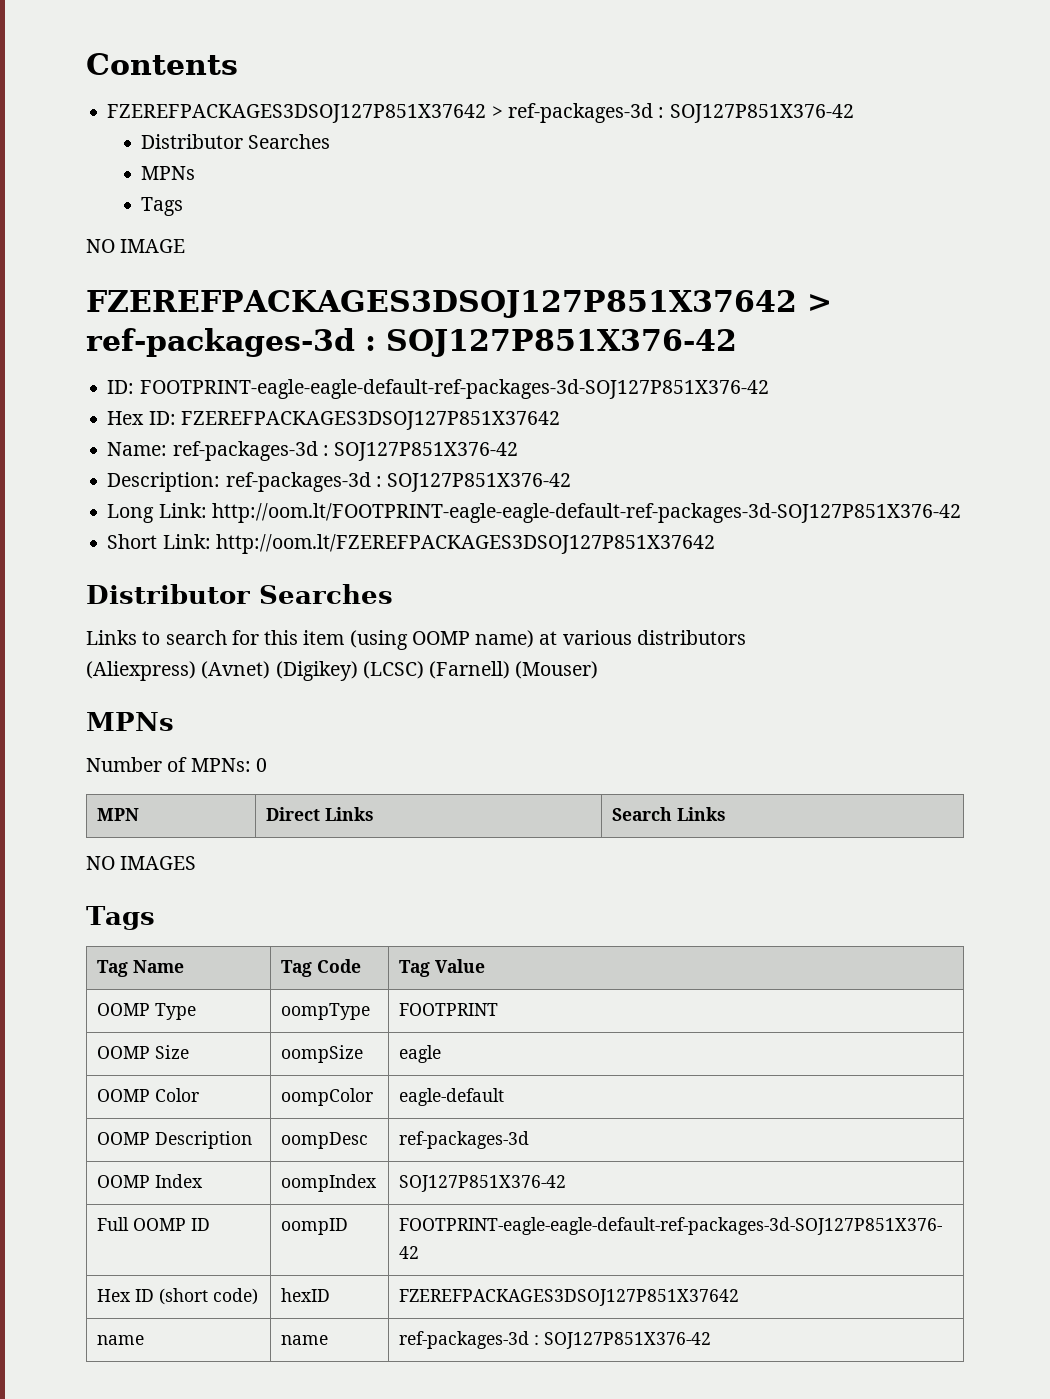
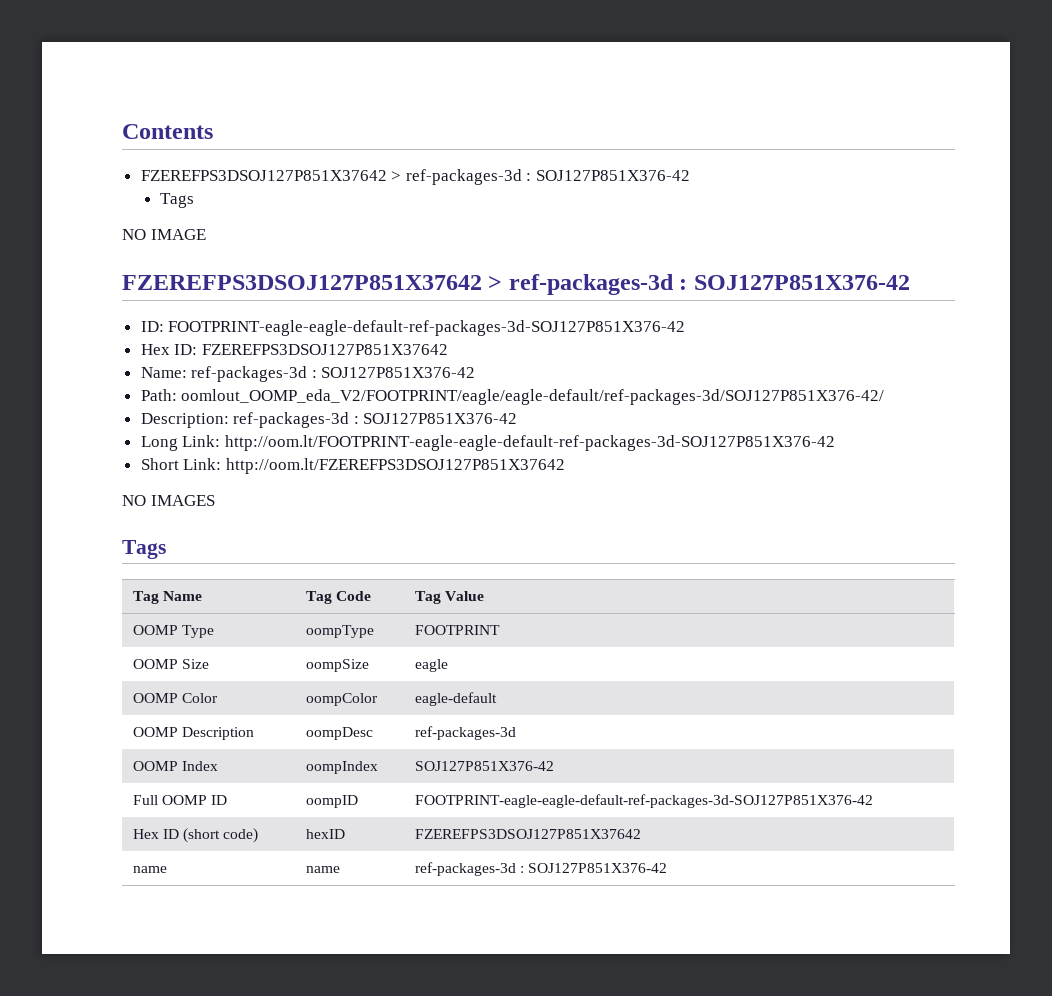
[107,103,854,123] [141,134,331,149] [141,166,196,180] FZEREFPACKAGES3DSOJ127P851X37642 > ref-packages-3d : SOJ127P851X376-42 // Distributor Searches // MPNs -> [140,169,691,185] FZEREFPS3DSOJ127P851X37642 > ref-packages-3d : SOJ127P851X376-42
[86,290,797,318] FZEREFPACKAGES3DSOJ127P851X37642 -> [122,275,482,290] FZEREFPS3DSOJ127P851X37642
[180,411,560,430] FZEREFPACKAGES3DSOJ127P851X37642 -> [201,344,448,355] FZEREFPS3DSOJ127P851X37642
(519, 451) none -> [140,389,885,405] // Path: oomlout_OOMP_eda_V2/FOOTPRINT/eagle/eagle-default/ref-packages-3d/SOJ127P851X376-42/
[215,534,715,554] [86,584,393,604] [86,630,746,650] [86,661,599,681] [86,712,174,731] [86,757,267,772] [96,808,139,821] [265,807,374,821] [611,807,726,821] http://oom.lt/FZEREFPACKAGES3DSOJ127P851X37642 // Distributor Searches // Links to search for this item (using OOMP name) at various distributors // (Aliexpress) (Avnet) (Digikey) (LCSC) (Farnell) (Mouser) // MPNs // Number of MPNs: 0 // MPN | Direct Links | Search Links -> [225,458,565,474] http://oom.lt/FZEREFPS3DSOJ127P851X37642
[398,1289,739,1306] FZEREFPACKAGES3DSOJ127P851X37642 -> [414,829,641,839] FZEREFPS3DSOJ127P851X37642

